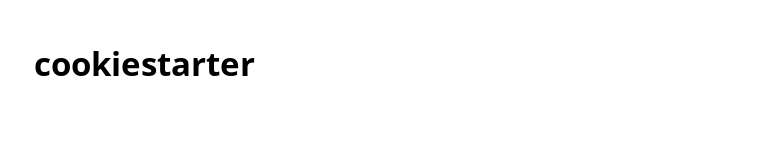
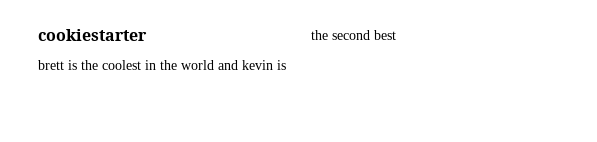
(255, 63) none -> [38,60,286,70] [311,30,396,40] // brett is the coolest in the world and kevin is the second best

